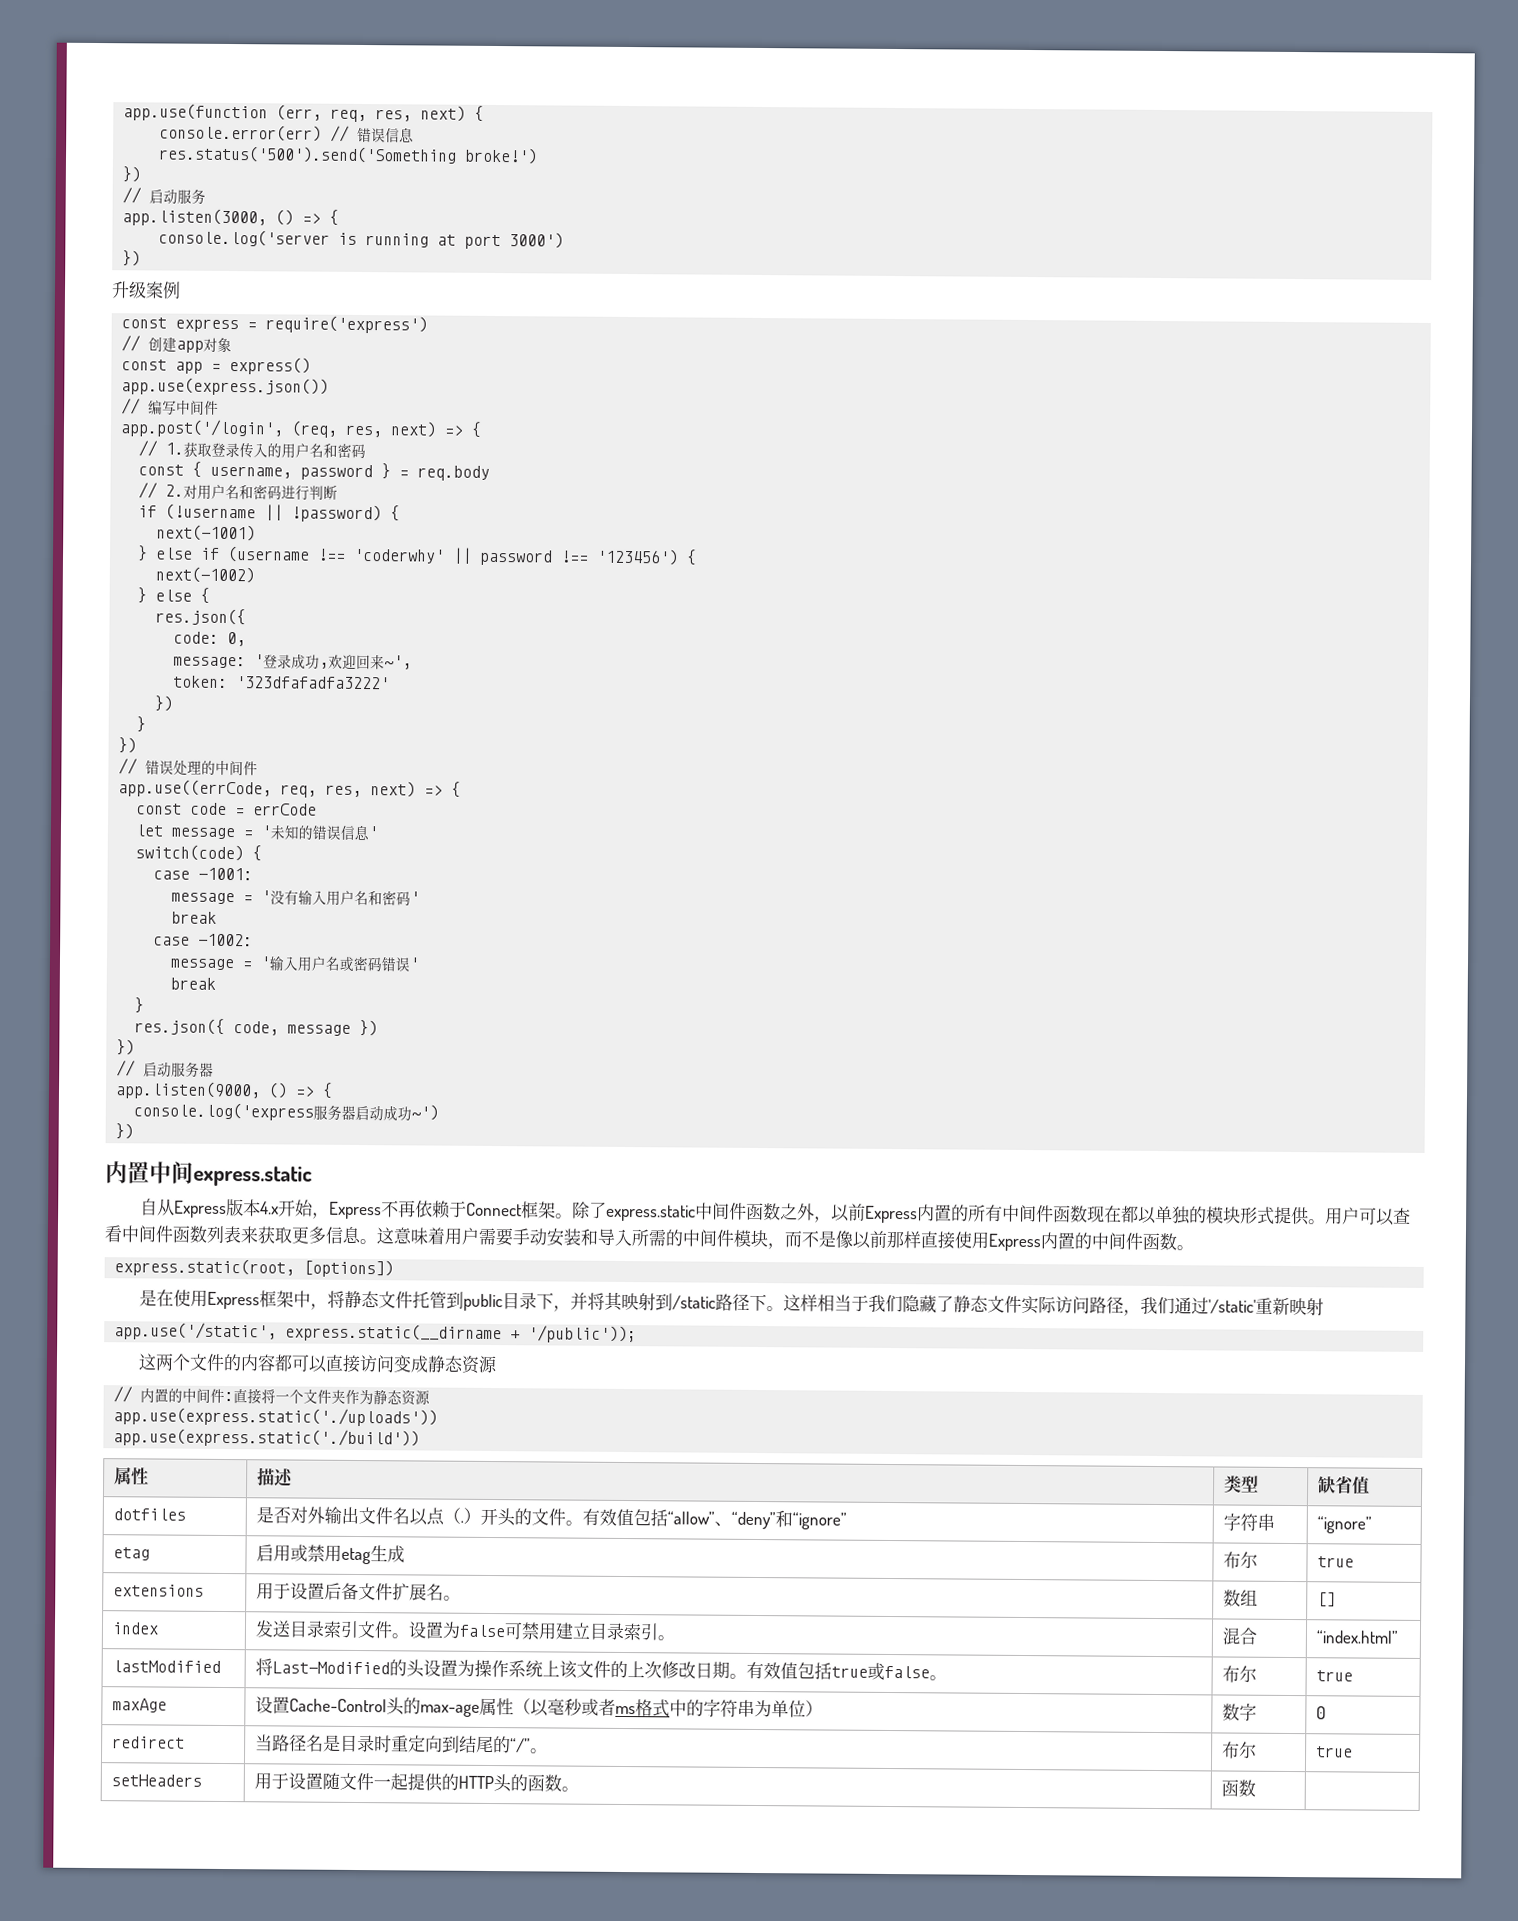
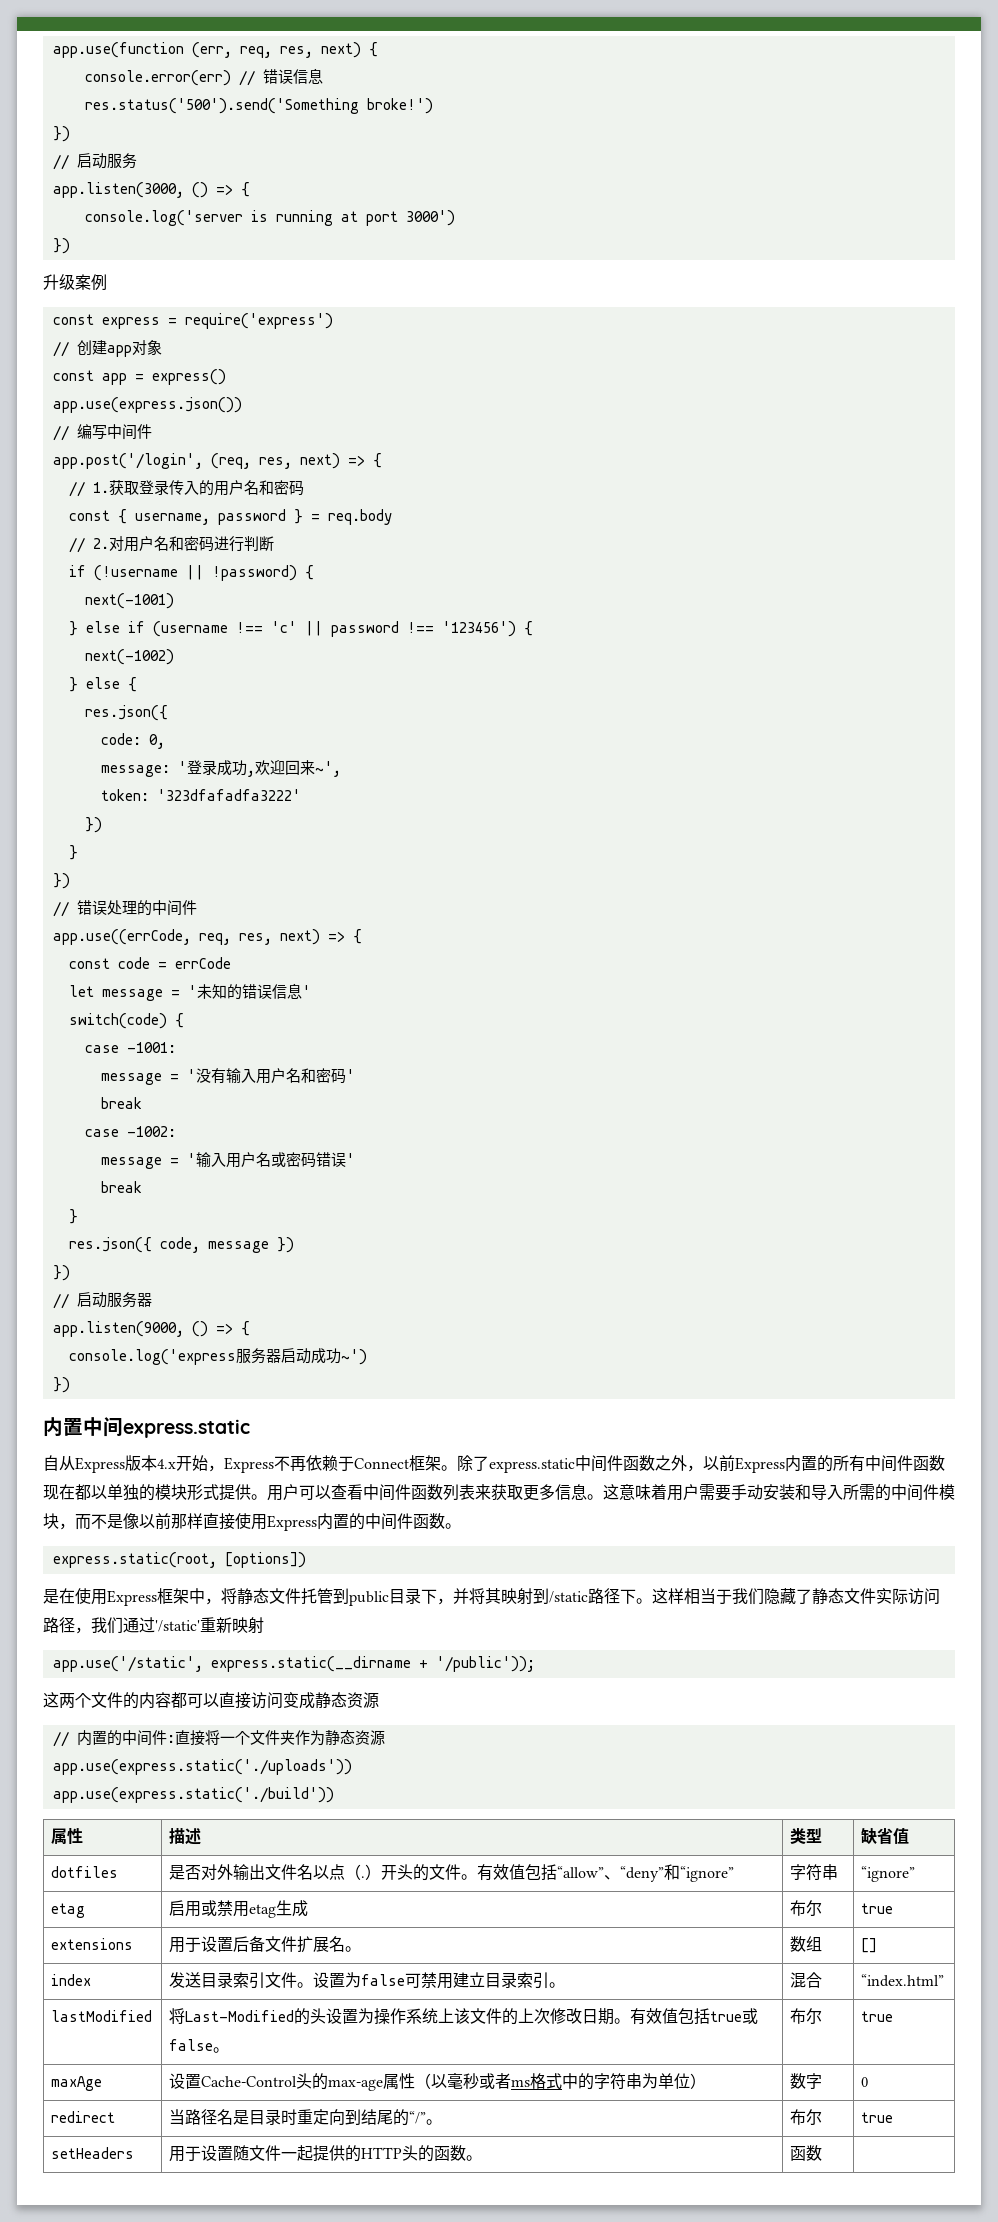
[353,548,446,564] 'coderwhy' -> [270,621,297,633] 'c'

